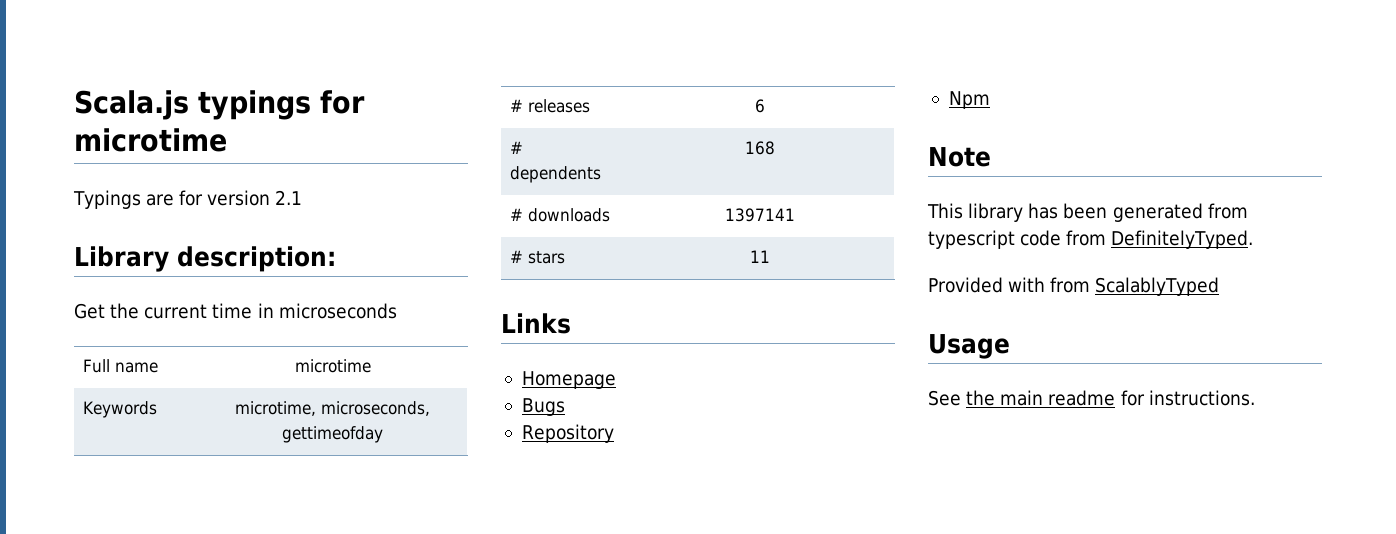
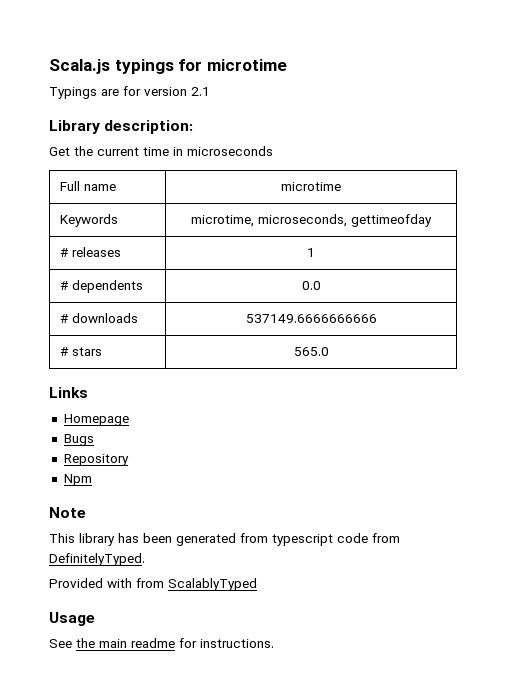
[754,99,765,113] 6 -> [307,248,315,257] 1
[744,141,775,155] 168 -> [301,281,321,290] 0.0
[724,208,795,222] 1397141 -> [245,314,377,323] 537149.6666666666
[749,250,770,263] 11 -> [293,347,329,356] 565.0

